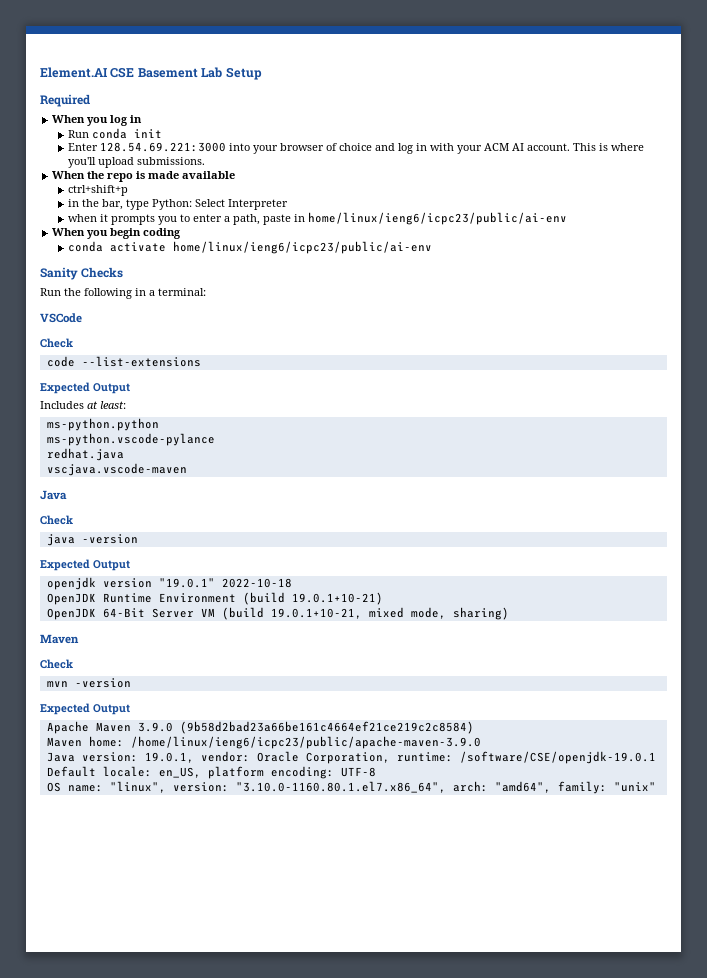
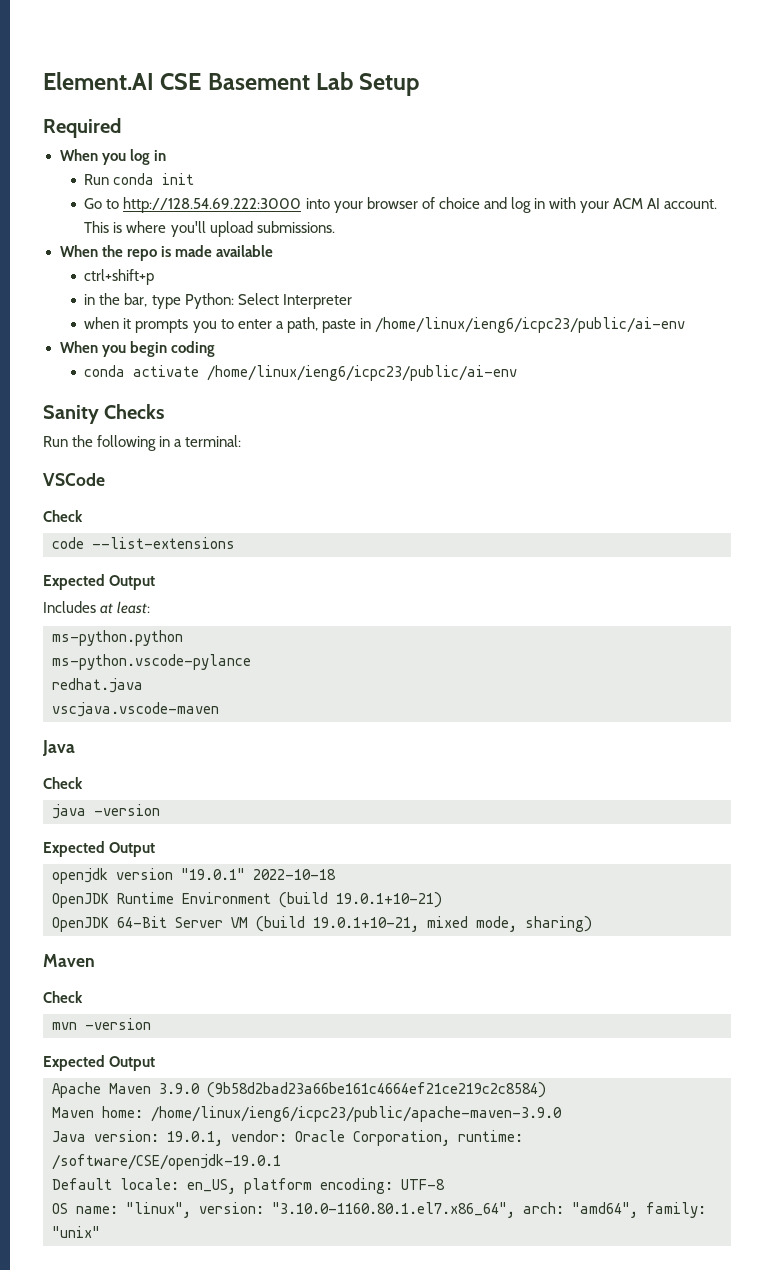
[68,142,227,152] Enter 128.54.69.221:3000 -> [84,197,302,213] Go to http://128.54.69.222:3000
[308,212,568,225] home/linux/ieng6/icpc23/public/ai-env -> [374,317,685,333] /home/linux/ieng6/icpc23/public/ai-env
[173,241,433,254] home/linux/ieng6/icpc23/public/ai-env -> [207,365,518,381] /home/linux/ieng6/icpc23/public/ai-env

